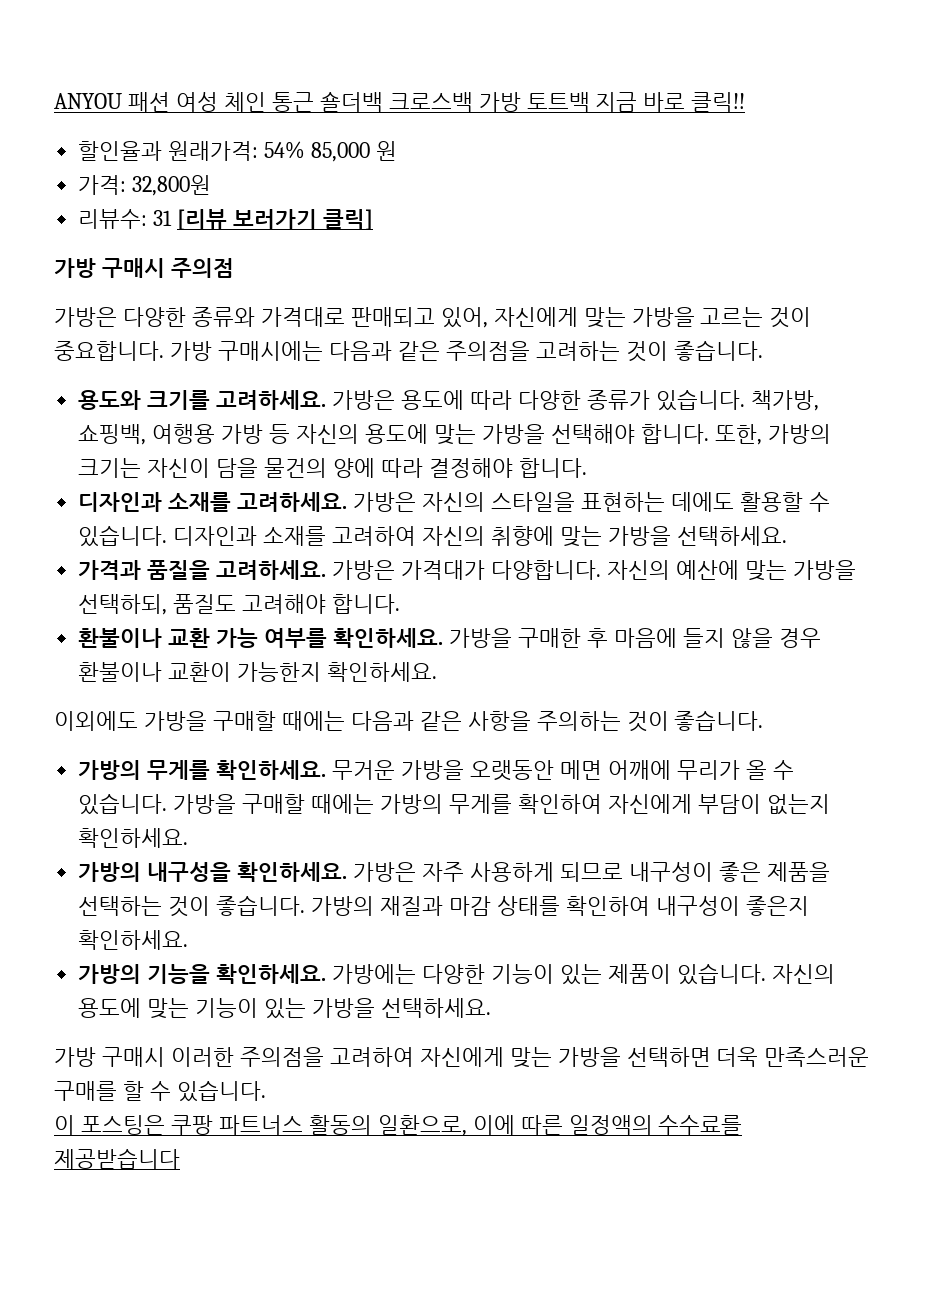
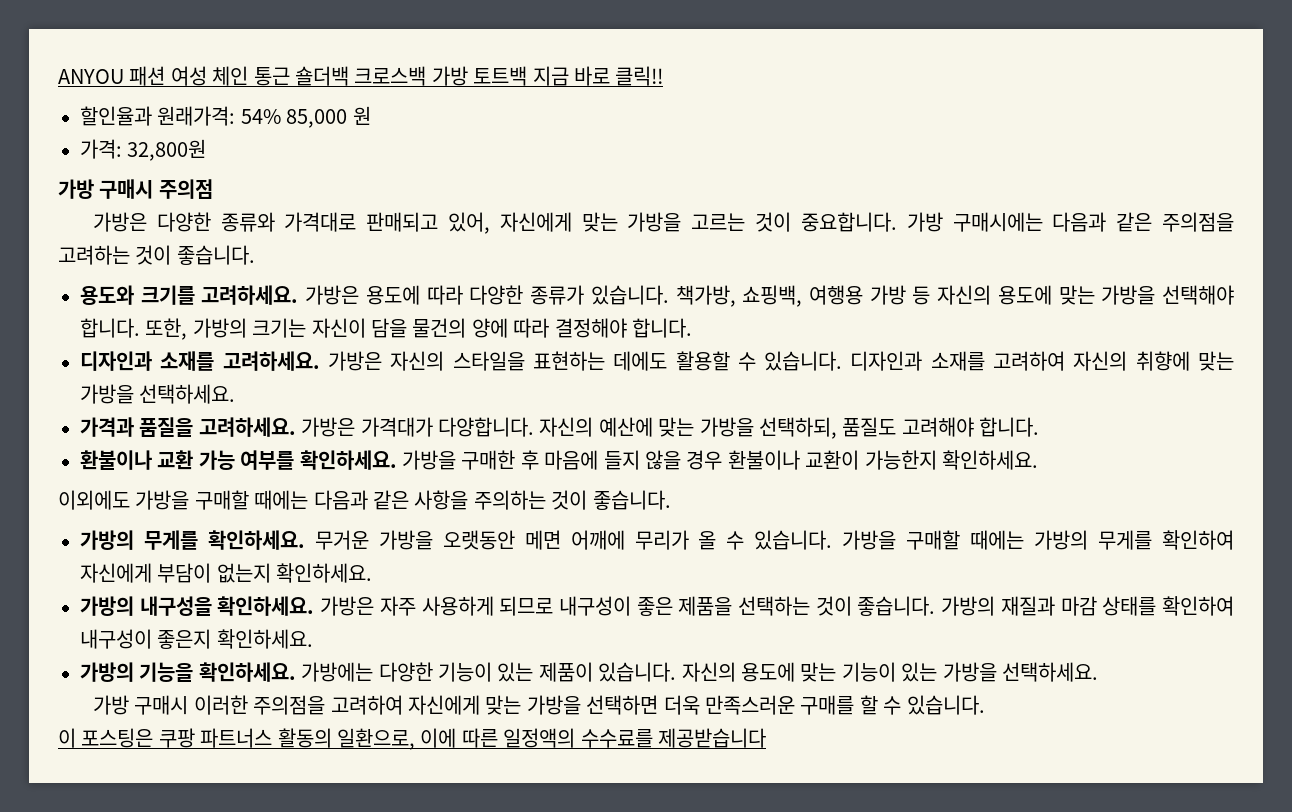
[78,209,373,230] // 리뷰수: 31 [리뷰 보러가기 클릭] -> (207, 150) none

